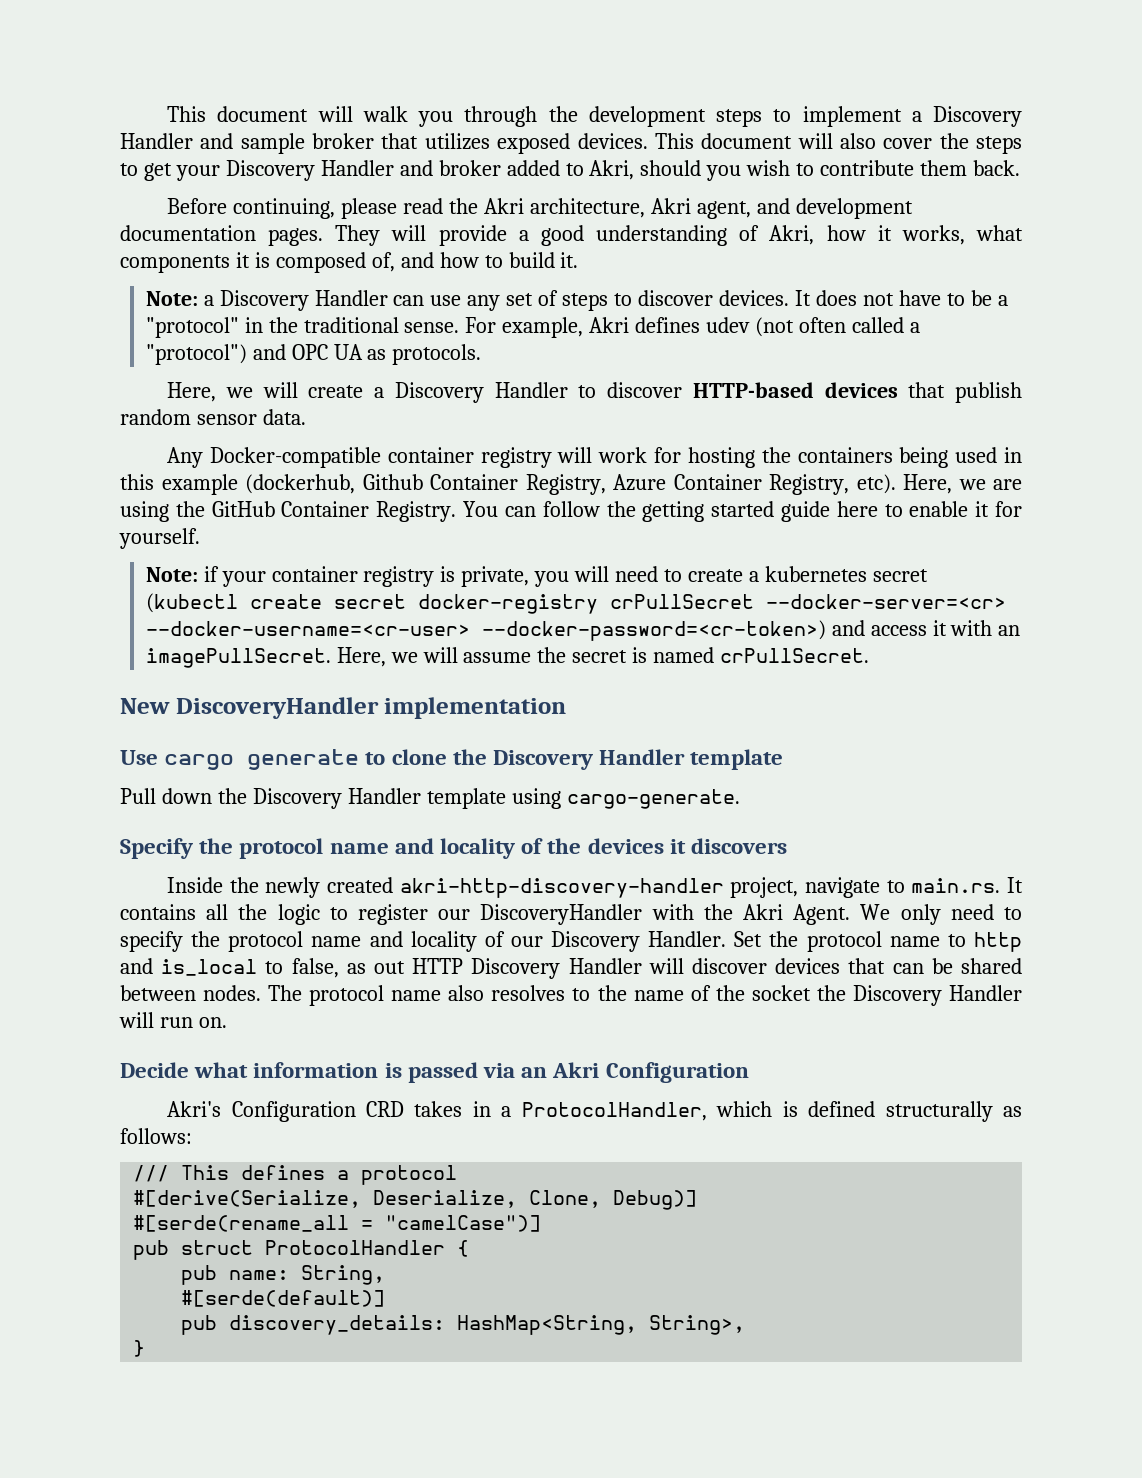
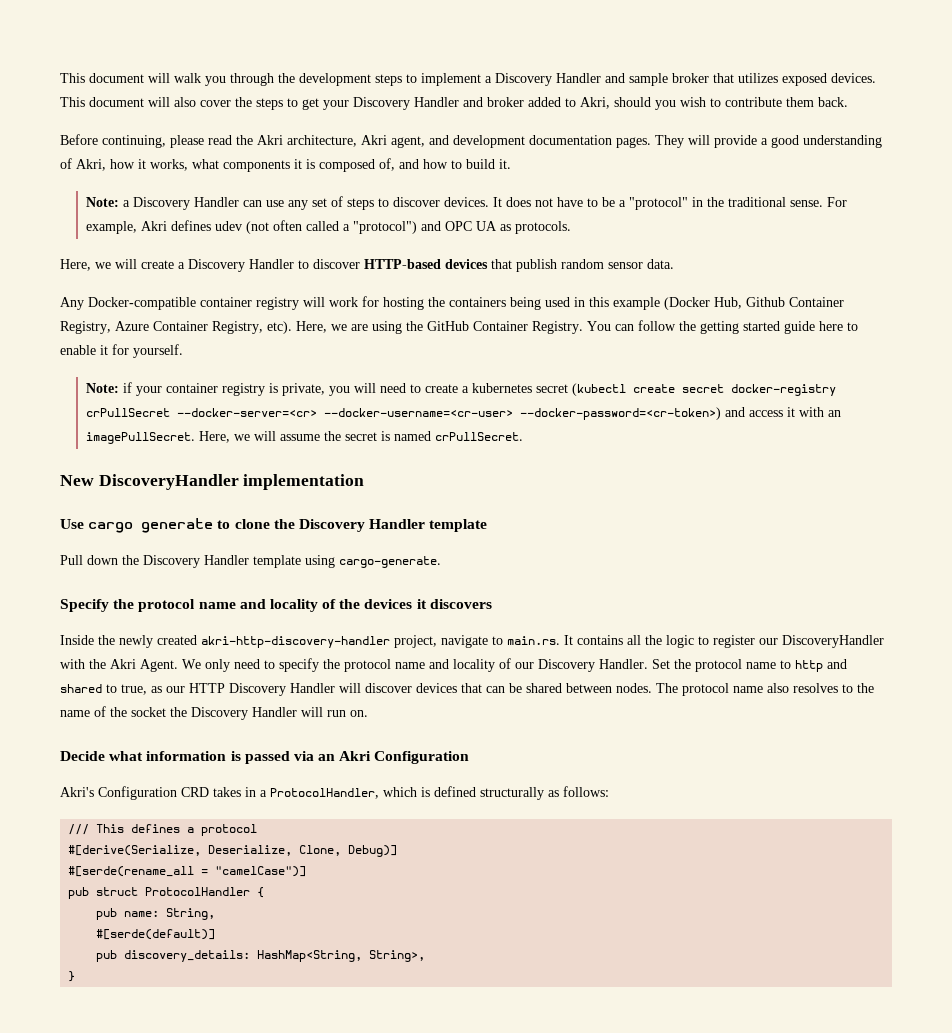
[245,474,355,494] (dockerhub, -> [664,297,742,310] (Docker Hub,
[161,958,405,978] is_local to false, as out -> [60,684,185,695] shared to true, as our

